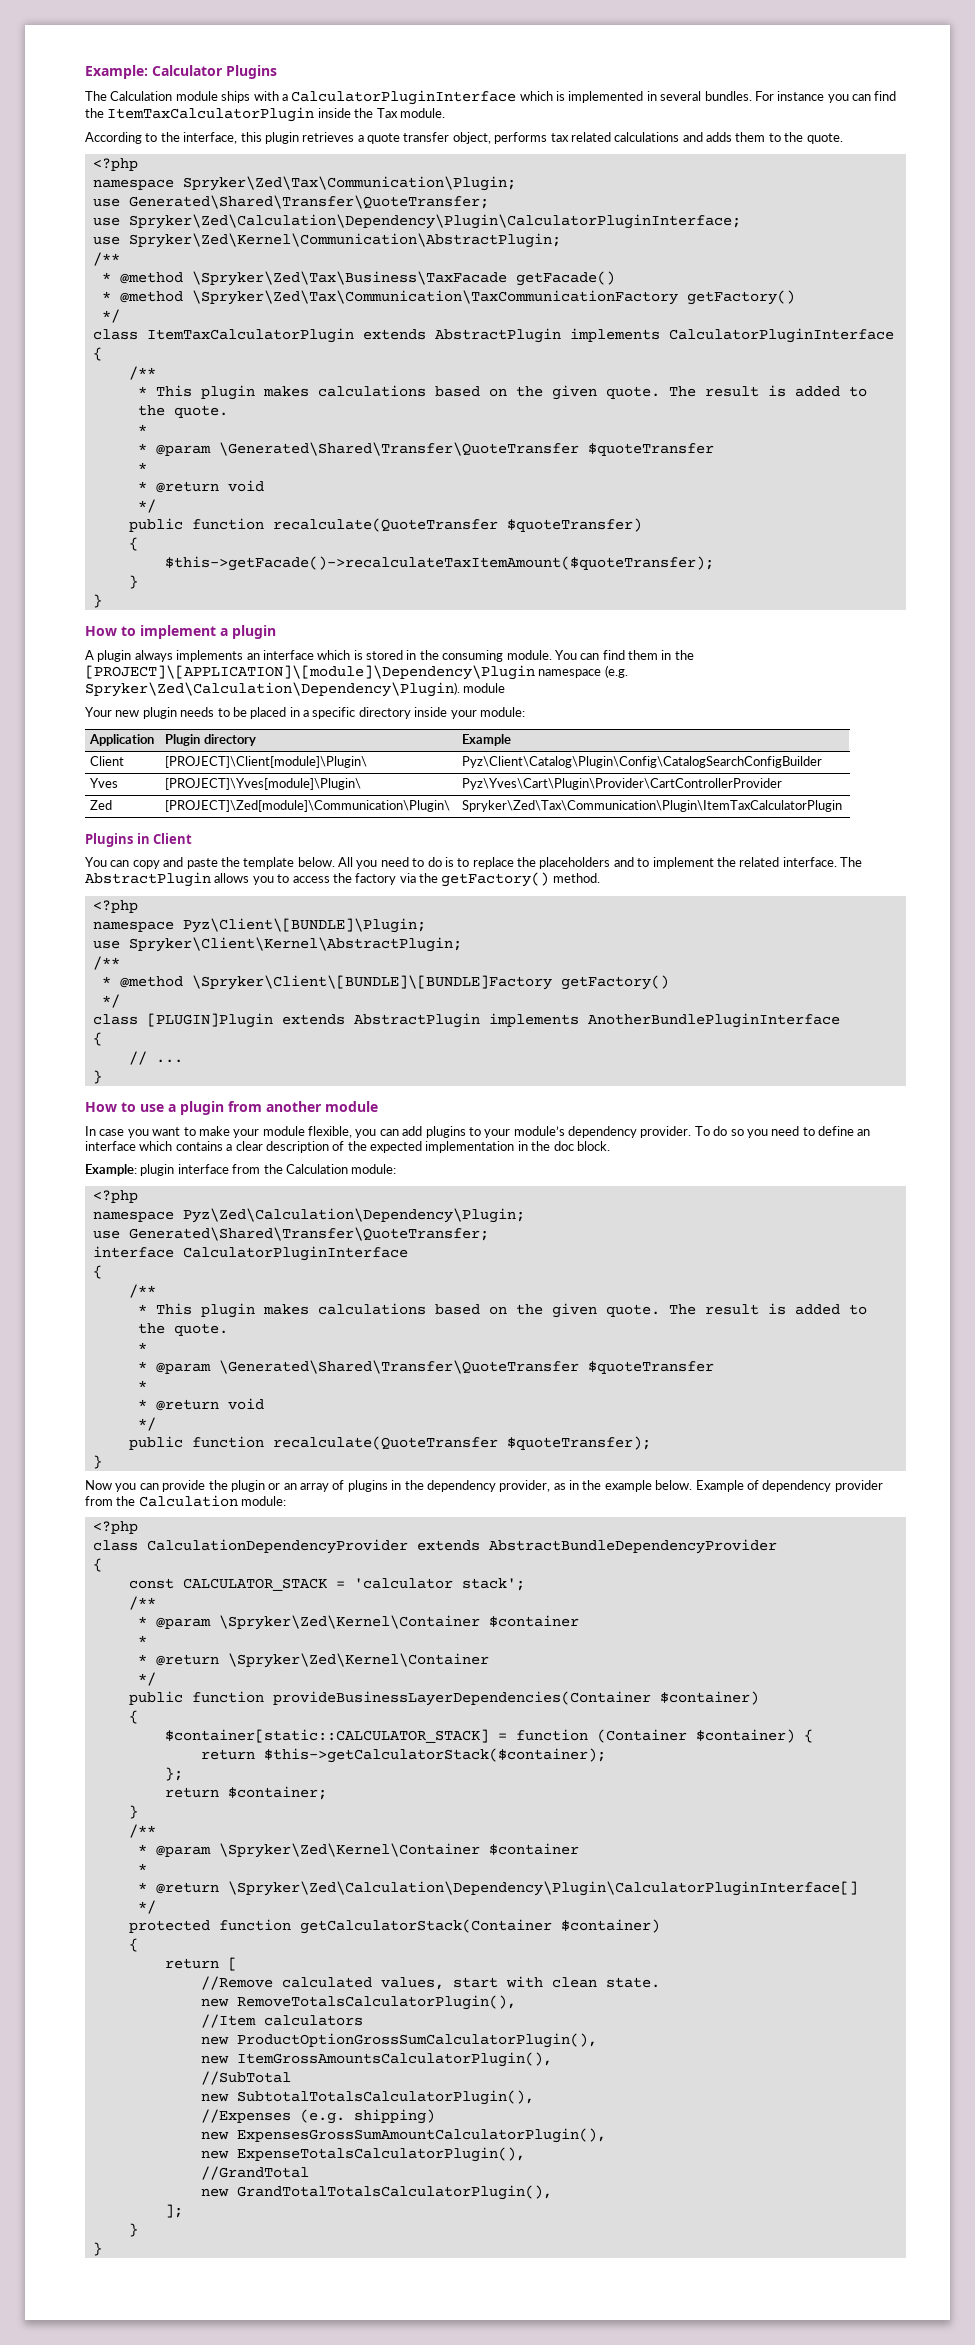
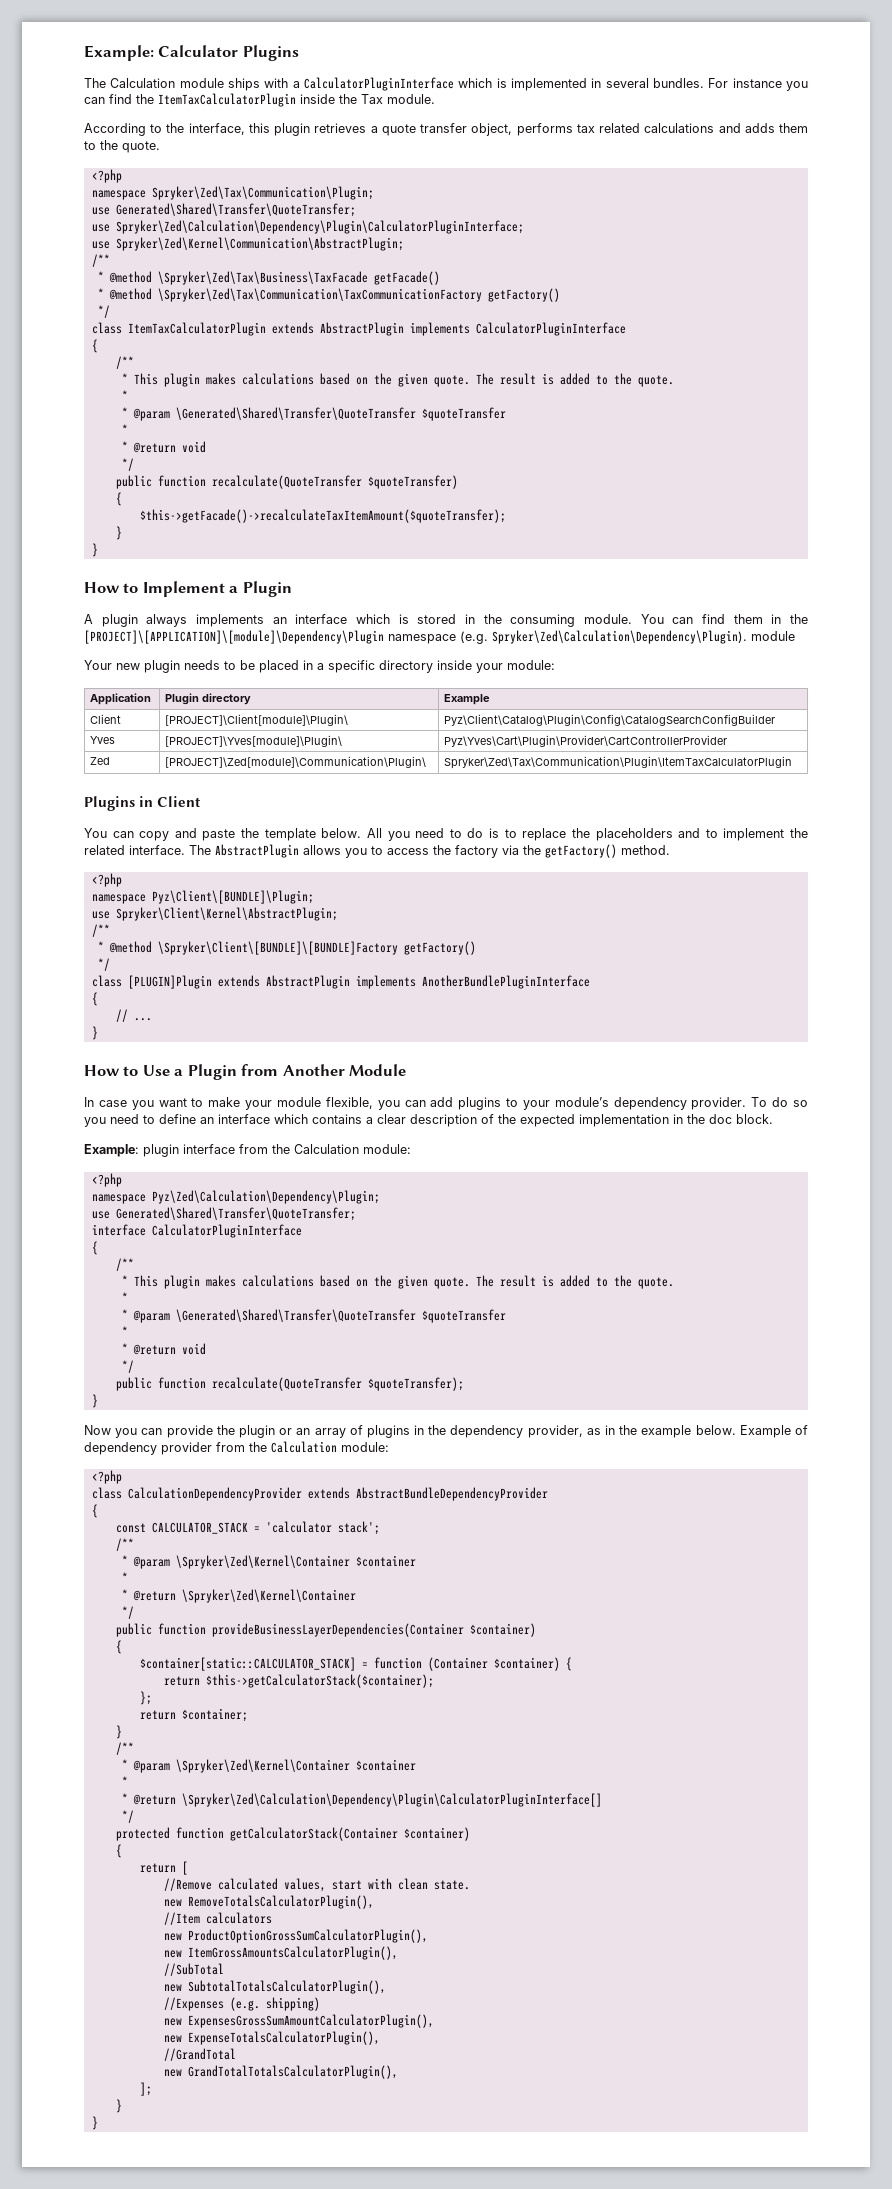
[140,625,276,639] implement a plugin -> [142,581,292,597] Implement a Plugin
[140,1101,378,1115] use a plugin from another module -> [142,1064,407,1080] Use a Plugin from Another Module

